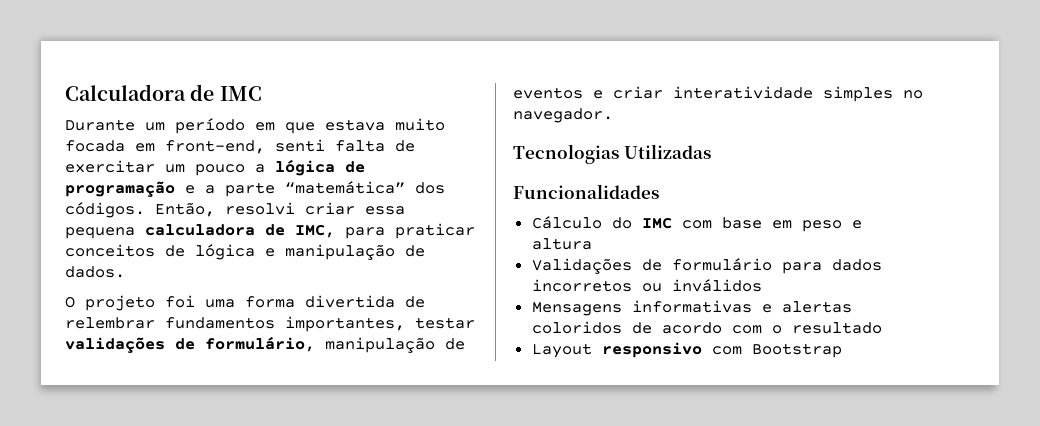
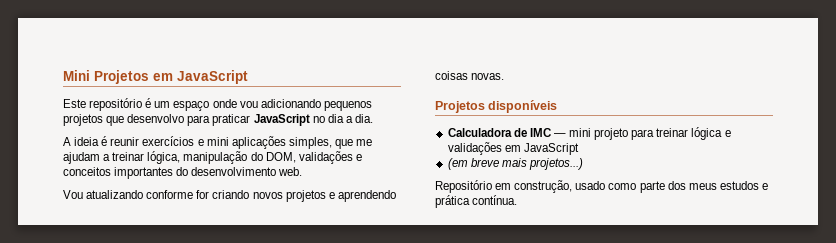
[65,84,262,101] [65,118,445,134] [65,139,415,154] [65,159,365,176] [65,181,445,197] [65,202,405,218] [65,223,475,239] [65,244,425,260] [65,266,125,278] [65,295,425,311] [65,316,475,332] [65,336,465,353] [513,86,923,102] [513,108,613,123] [513,144,711,164] [513,184,659,199] [531,216,862,232] [531,238,592,250] [531,258,882,274] [531,279,762,292] [531,300,852,316] [531,321,882,334] [531,342,842,358] Calculadora de IMC // Durante um período em que estava muito focada em front-end, senti falta de exercitar um pouco a lógica de programação e a parte “matemática” dos códigos. Então, resolvi criar essa pequena calculadora de IMC, para praticar conceitos de lógica e manipulação de dados. // O projeto foi uma forma divertida de relembrar fundamentos importantes, testar validações de formulário, manipulação de eventos e criar interatividade simples no navegador. // Tecnologias Utilizadas // Funcionalidades // Cálculo do IMC com base em peso e altura // Validações de formulário para dados incorretos ou inválidos // Mensagens informativas e alertas coloridos de acordo com o resultado // Layout responsivo com Bootstrap -> [63,70,248,84] [63,98,372,111] [63,114,373,126] [63,136,373,149] [63,151,362,164] [63,167,303,179] [63,190,396,202] [435,71,505,80] [435,100,558,113] [447,127,731,140] [447,142,579,155] [447,158,583,170] [435,180,768,193] [435,195,518,208] Mini Projetos em JavaScript // Este repositório é um espaço onde vou adicionando pequenos projetos que desenvolvo para praticar JavaScript no dia a dia. // A ideia é reunir exercícios e mini aplicações simples, que me ajudam a treinar lógica, manipulação do DOM, validações e conceitos importantes do desenvolvimento web. // Vou atualizando conforme for criando novos projetos e aprendendo coisas novas. // Projetos disponíveis // Calculadora de IMC — mini projeto para treinar lógica e validações em JavaScript // (em breve mais projetos...) // Repositório em construção, usado como parte dos meus estudos e prática contínua.

